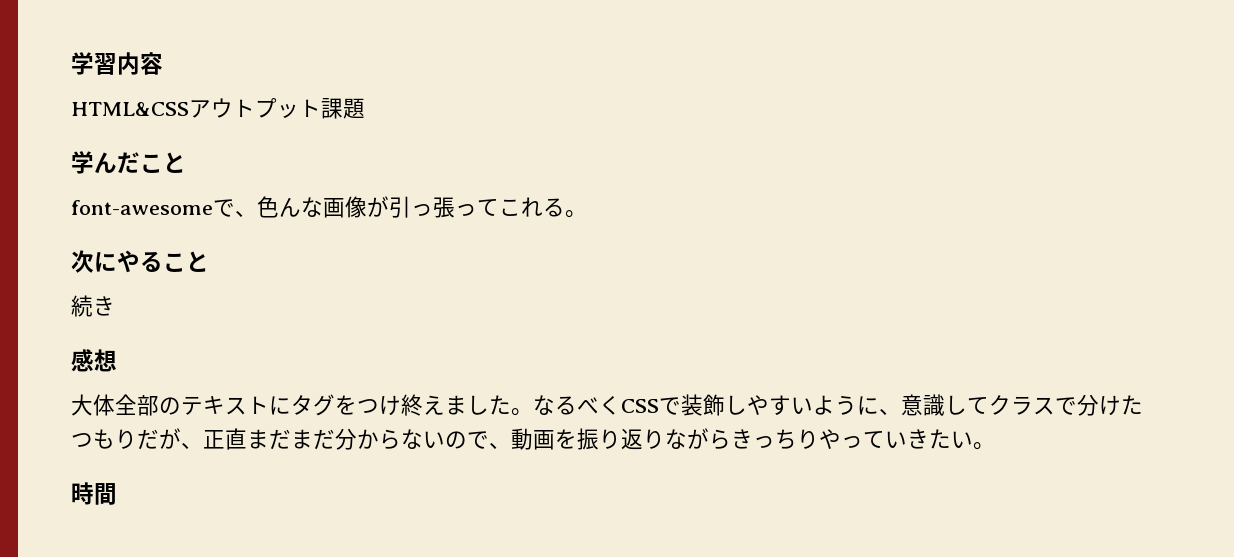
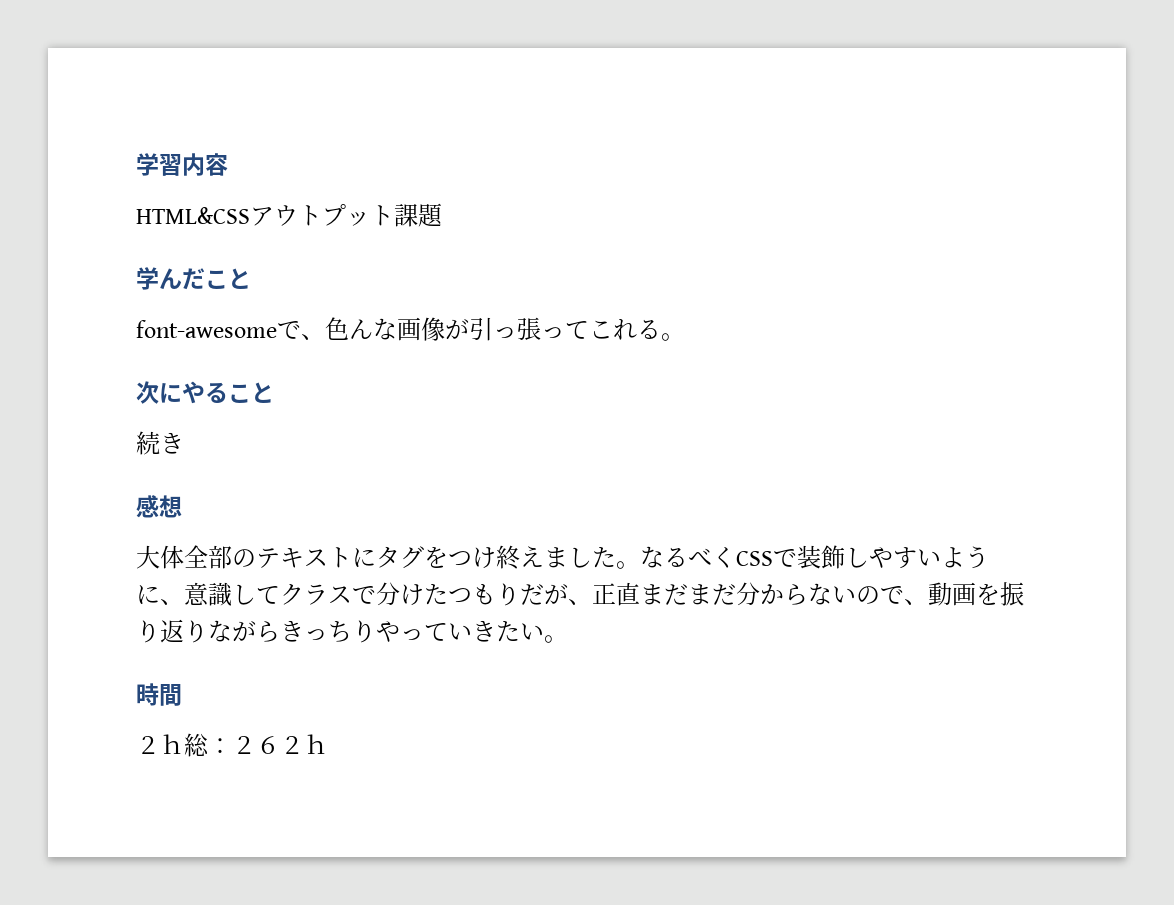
(117, 494) none -> [136,733,328,757] // ２ｈ総：２６２ｈ

